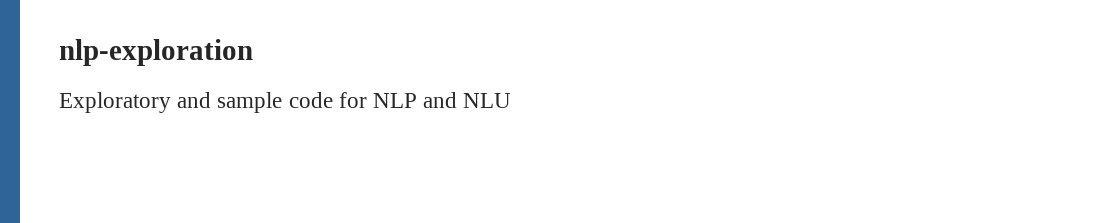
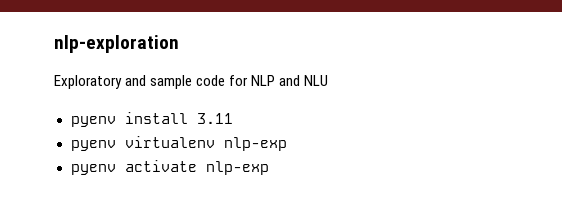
(512, 100) none -> [70,112,233,127] [70,136,287,151] [70,160,269,175] // pyenv install 3.11 // pyenv virtualenv nlp-exp // pyenv activate nlp-exp

